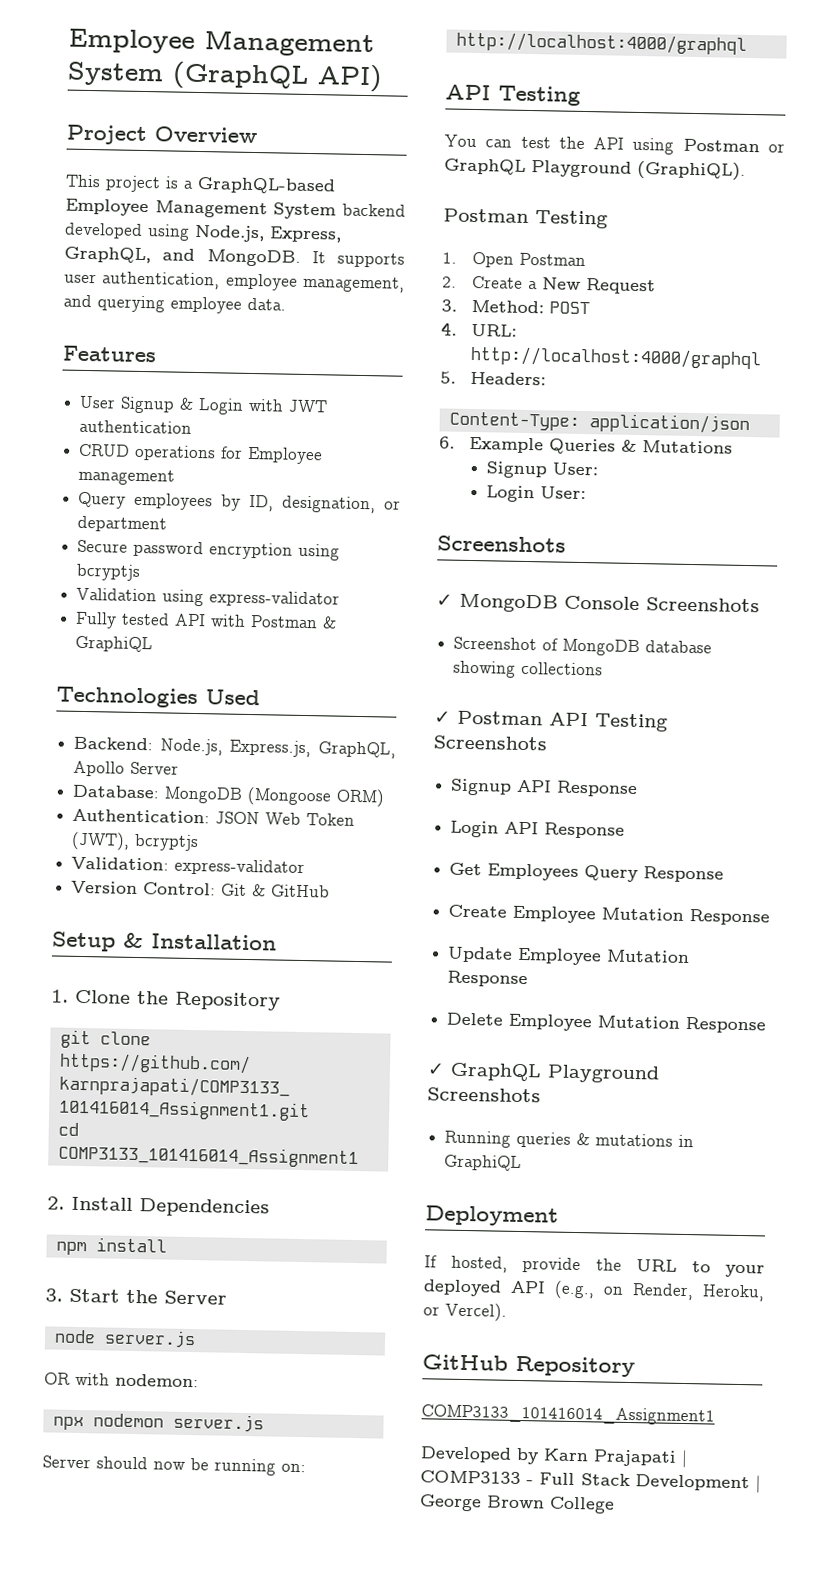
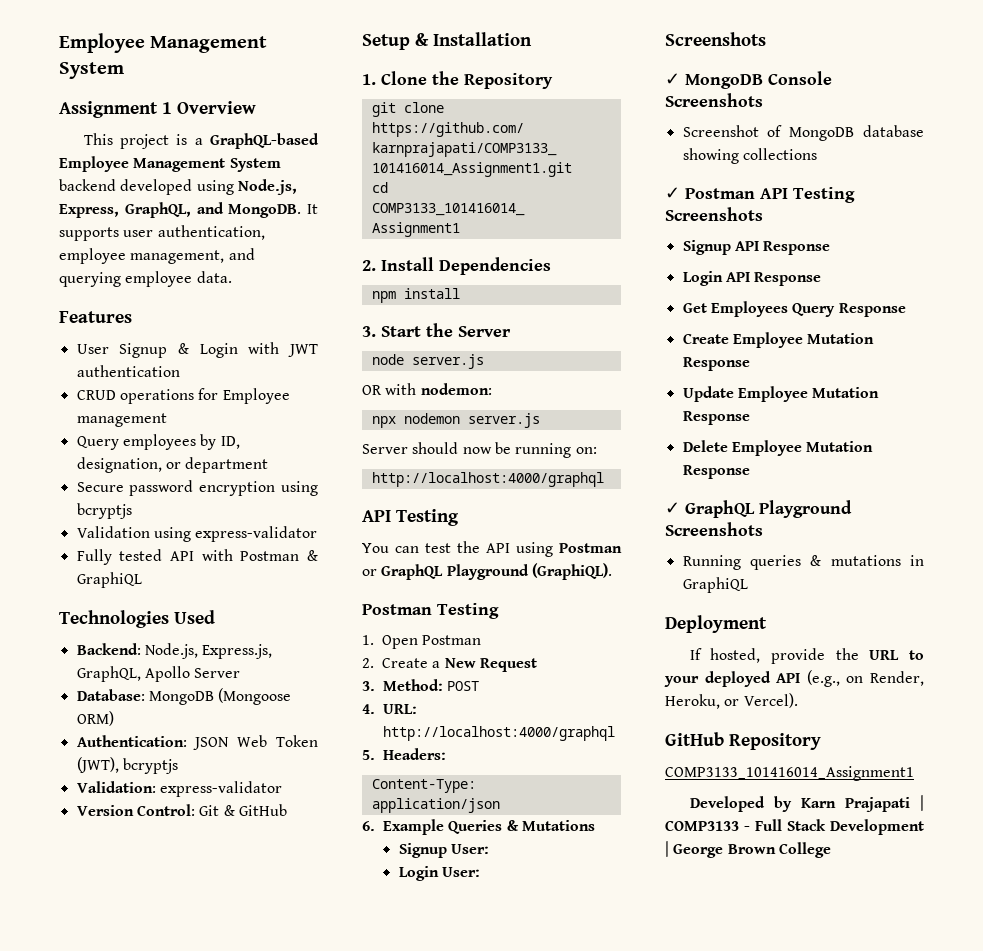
[68,28,375,58] [67,61,383,93] [66,124,148,146] Employee Management System (GraphQL API) // Project -> [59,33,268,53] [59,62,124,79] [59,101,172,118] Employee Management System // Assignment 1

